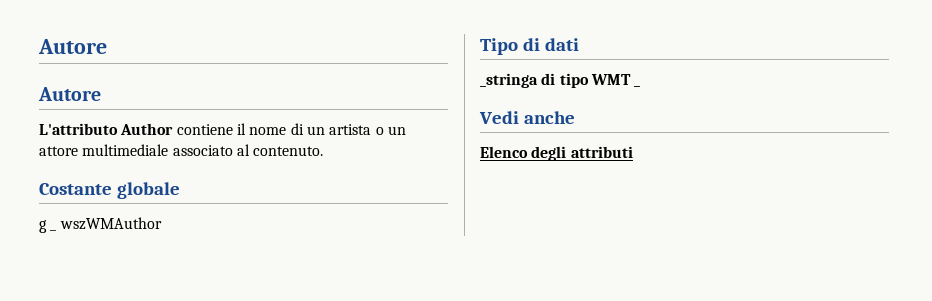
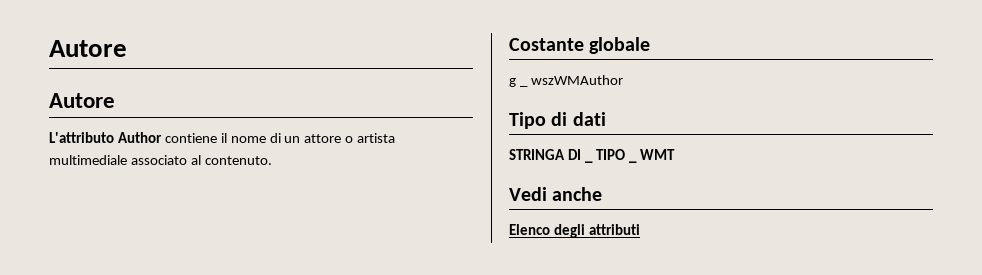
[329,124,406,135] [39,146,78,156] artista o un attore -> [304,133,396,143] attore o artista
[480,73,589,88] _stringa di tipo -> [509,149,581,160] [584,160,593,163] [595,149,625,160] [628,160,637,163] STRINGA DI _ TIPO _
[634,85,641,87] _ -> (675, 154) none

